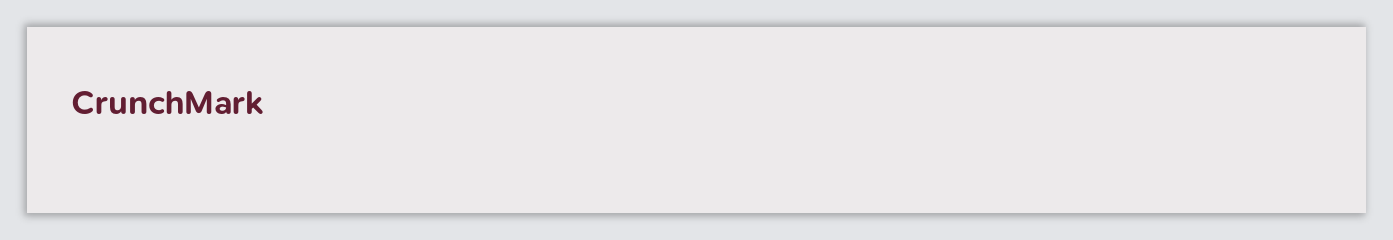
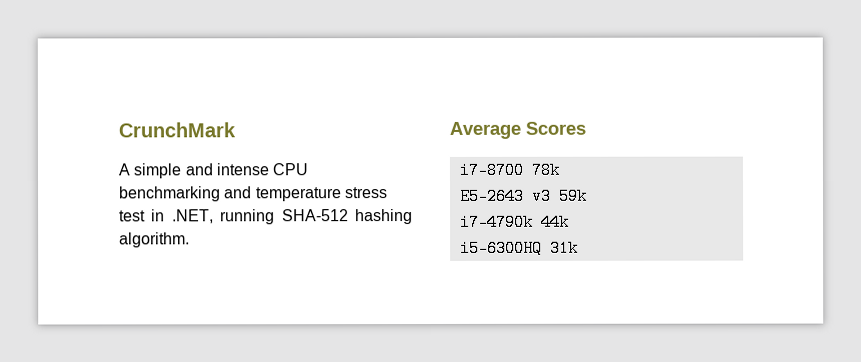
(264, 102) none -> [118,163,309,179] [119,186,388,202] [119,209,413,225] [119,232,190,248] [449,121,586,139] [458,161,560,179] [459,187,588,205] [459,213,570,231] [459,239,579,257] // A simple and intense CPU benchmarking and temperature stress test in .NET, running SHA-512 hashing algorithm. // Average Scores // i7-8700 78k // E5-2643 v3 59k // i7-4790k 44k // i5-6300HQ 31k

